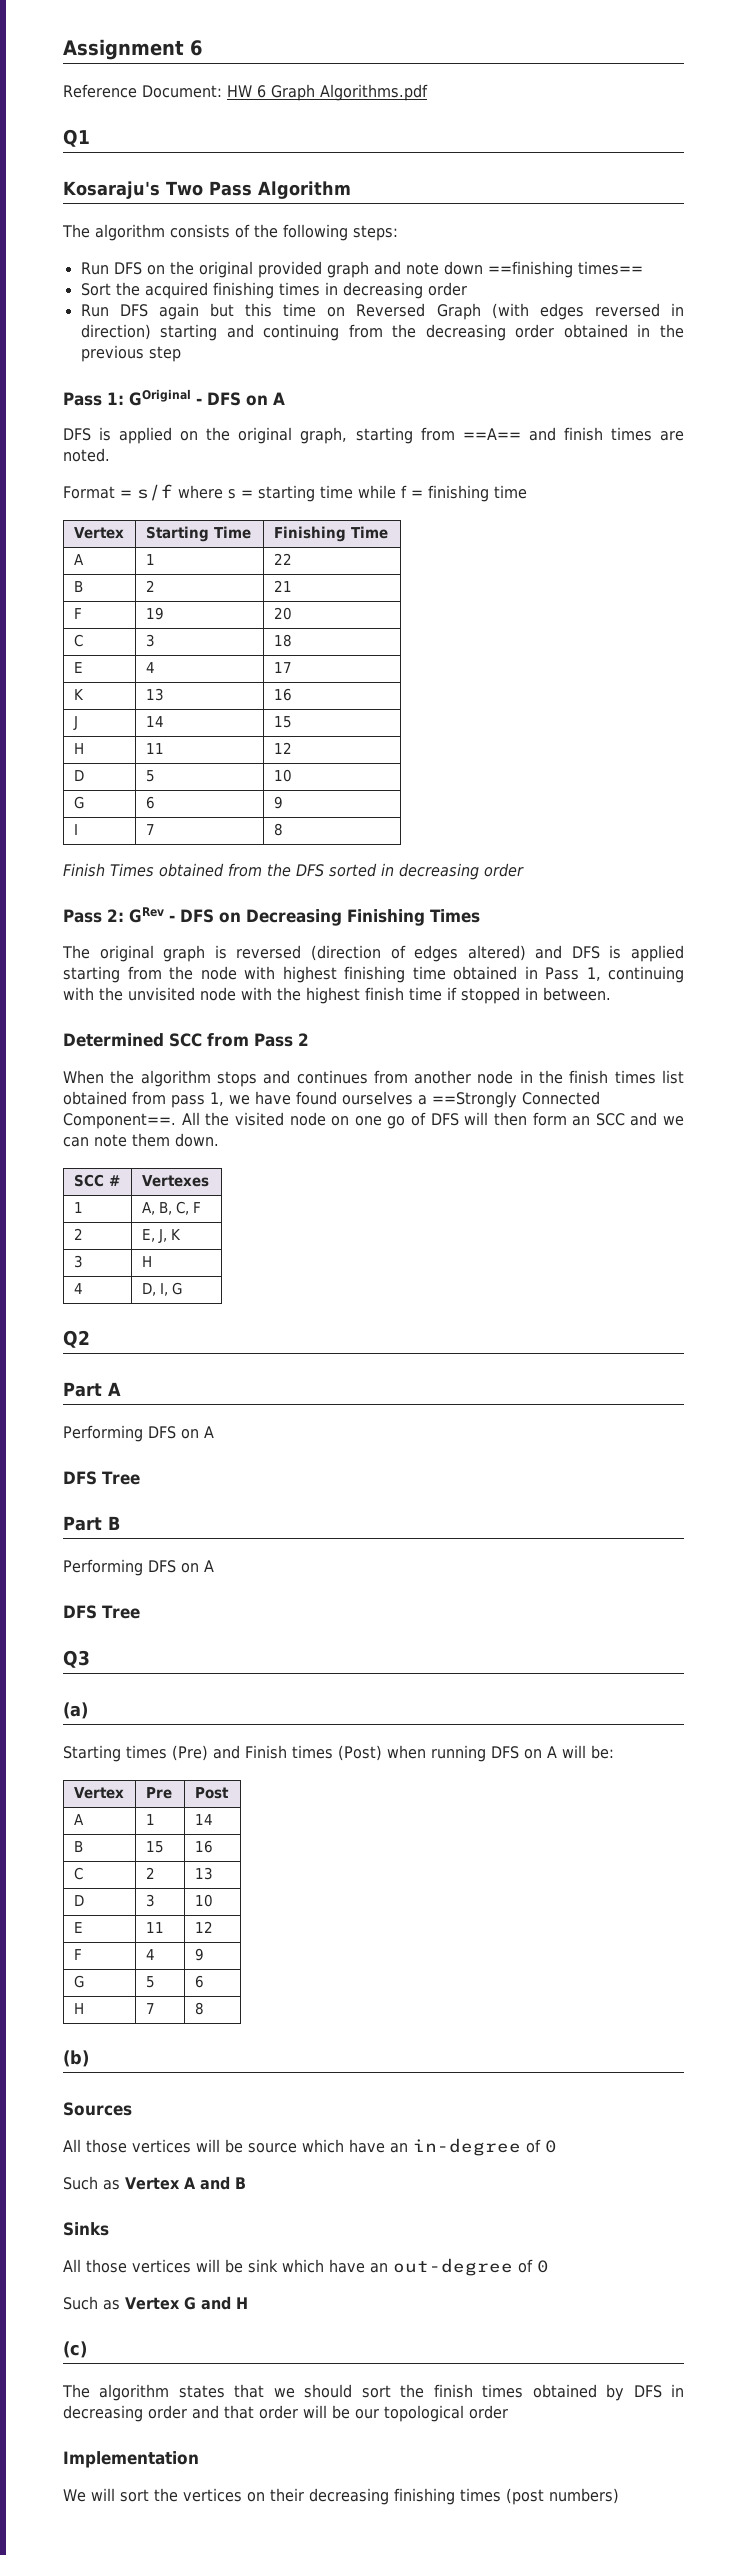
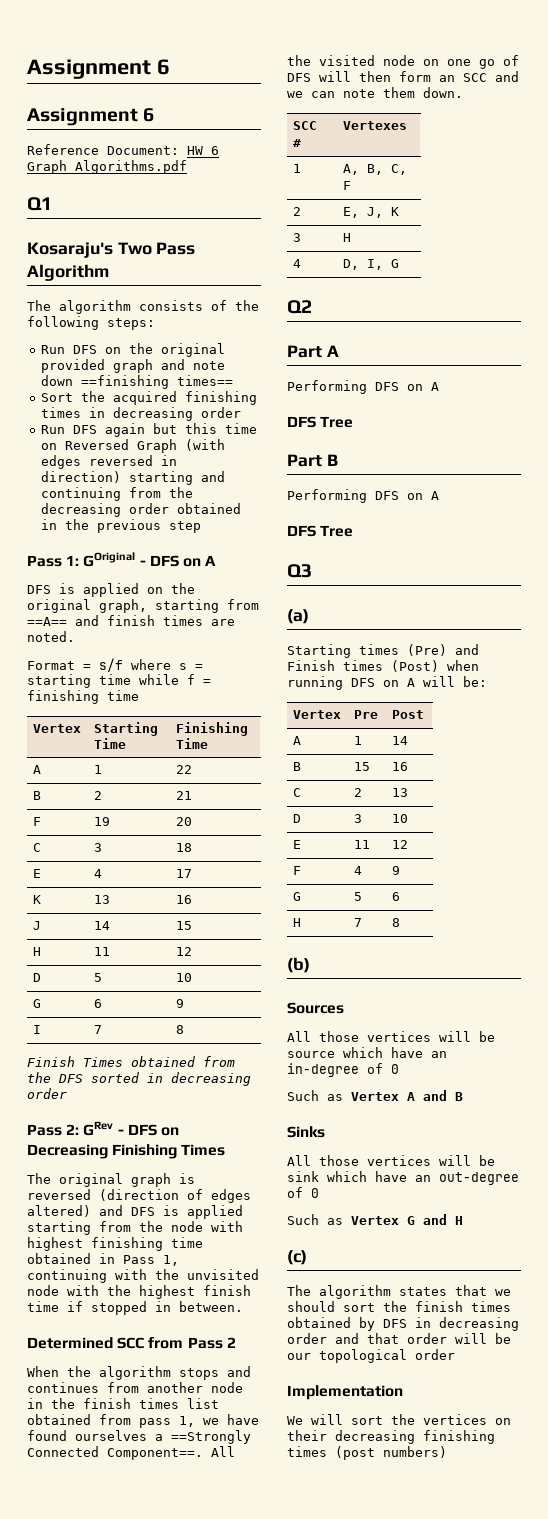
[63,39,203,60] Assignment 6 -> [27,59,170,79] [27,108,155,126] Assignment 6 // Assignment 6

